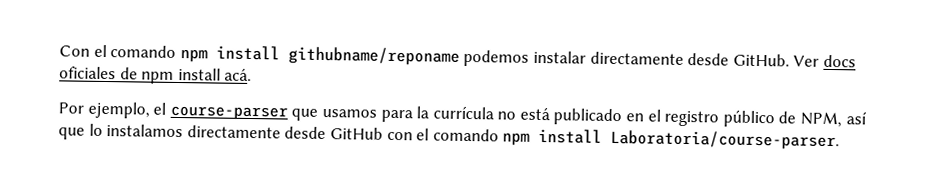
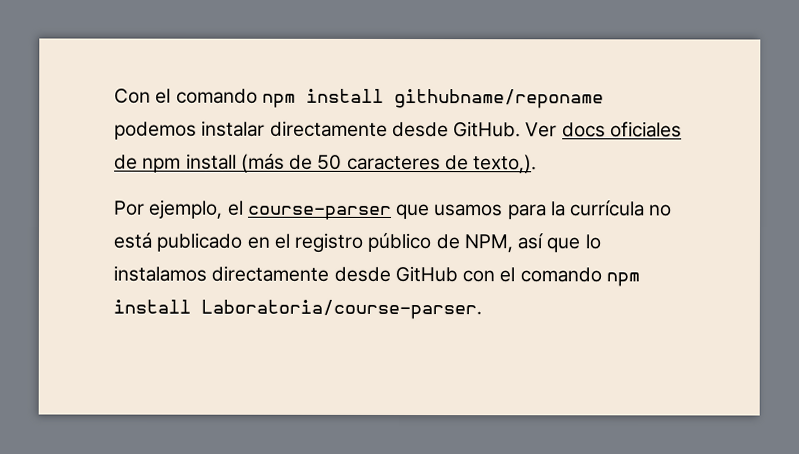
[224,68,253,82] acá. -> [240,153,538,174] (más de 50 caracteres de texto,).

